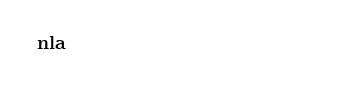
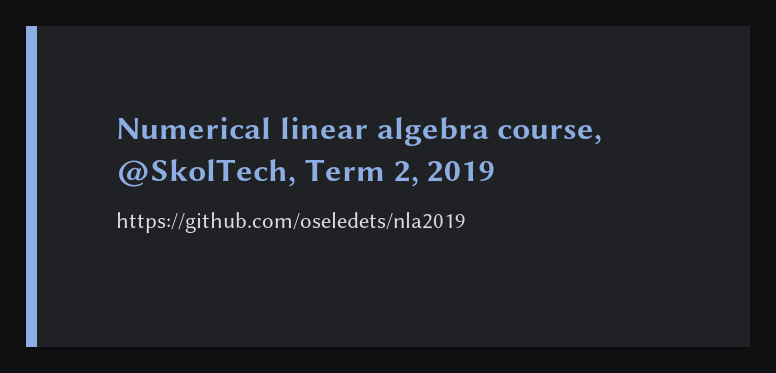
[37,36,66,49] nla -> [116,117,603,146] [116,159,496,187] [116,212,466,233] Numerical linear algebra course, @SkolTech, Term 2, 2019 // https://github.com/oseledets/nla2019

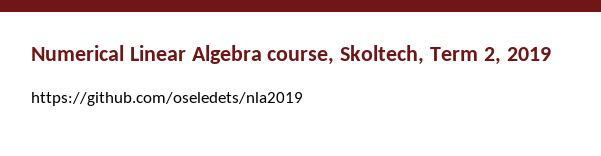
[279,117,603,146] [116,159,296,187] linear algebra course, @SkolTech, -> [129,45,425,65] Linear Algebra course, Skoltech,

